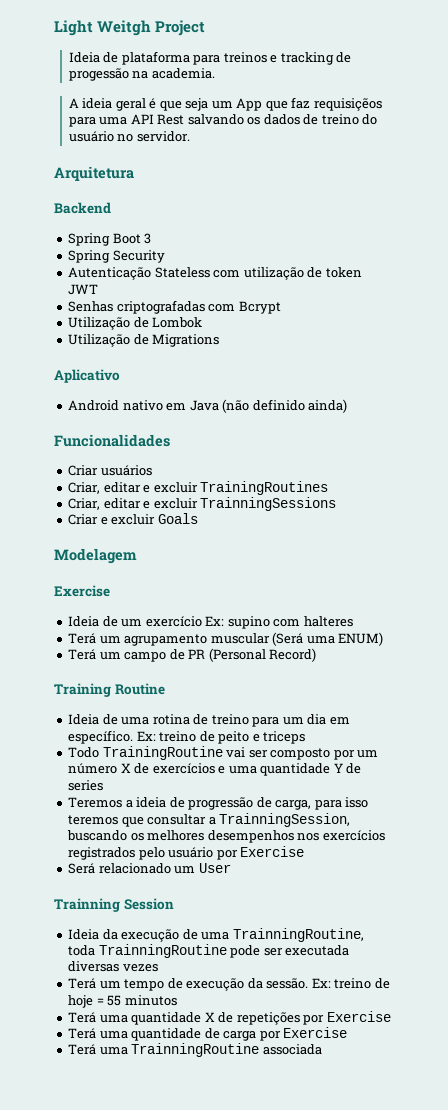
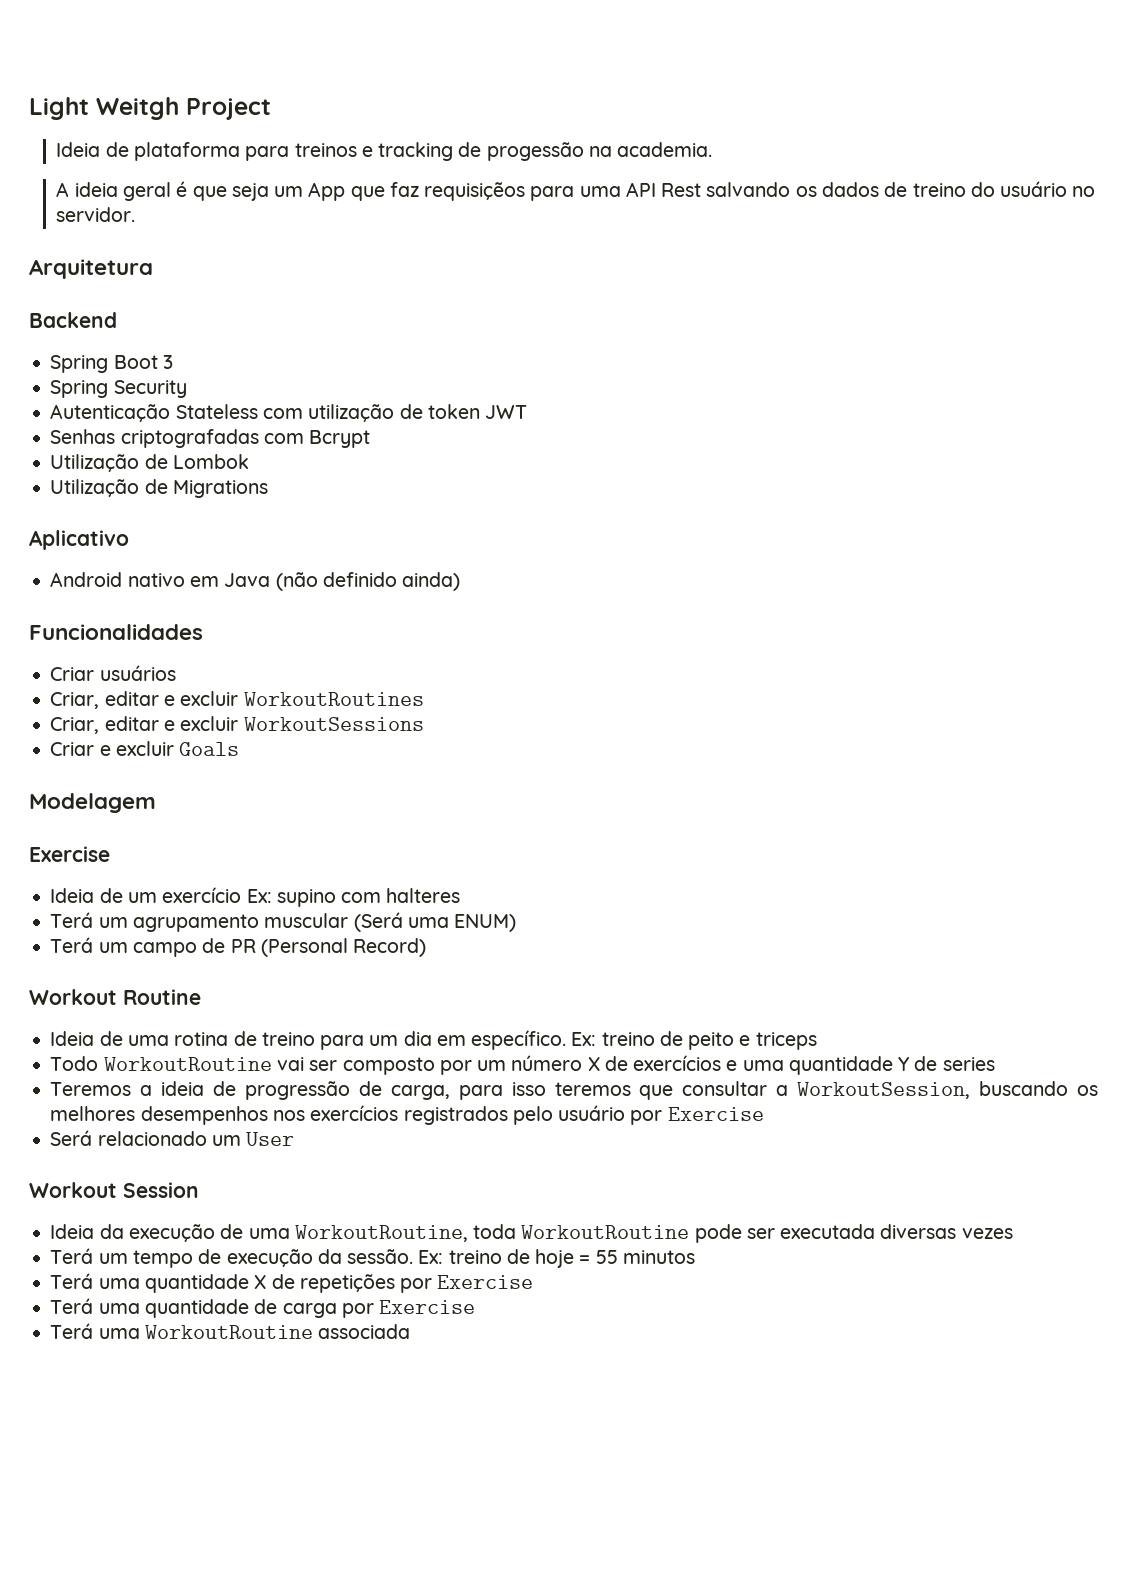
[200,481,329,495] [68,497,337,511] TrainingRoutines // Criar, editar e excluir TrainningSessions -> [243,692,424,706] [50,716,424,734] WorkoutRoutines // Criar, editar e excluir WorkoutSessions
[54,683,111,697] Training -> [29,989,117,1005] Workout
[102,746,223,760] TrainingRoutine -> [103,1057,272,1071] WorkoutRoutine
[219,813,351,827] TrainningSession, -> [797,1082,971,1099] WorkoutSession,
[54,898,120,912] Trainning -> [29,1182,117,1198] Workout
[232,928,364,942] [68,944,227,958] TrainningRoutine, toda TrainningRoutine -> [294,1224,690,1242] WorkoutRoutine, toda WorkoutRoutine
[131,1043,260,1057] TrainningRoutine -> [144,1325,313,1339] WorkoutRoutine

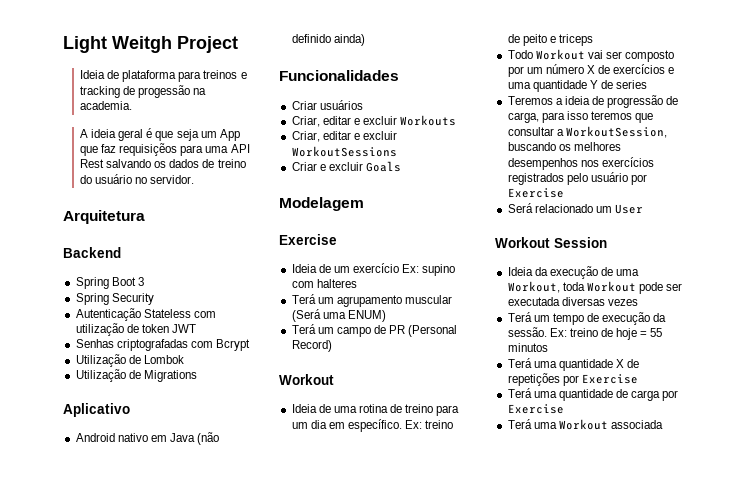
[243,692,424,706] WorkoutRoutines -> [400,115,457,126] Workouts
[123,989,201,1005] Routine -> (334, 379) none
[103,1057,272,1071] WorkoutRoutine -> [535,49,585,60] Workout
[294,1224,690,1242] WorkoutRoutine, toda WorkoutRoutine -> [507,281,636,293] Workout, toda Workout
[144,1325,313,1339] WorkoutRoutine -> [558,419,608,430] Workout

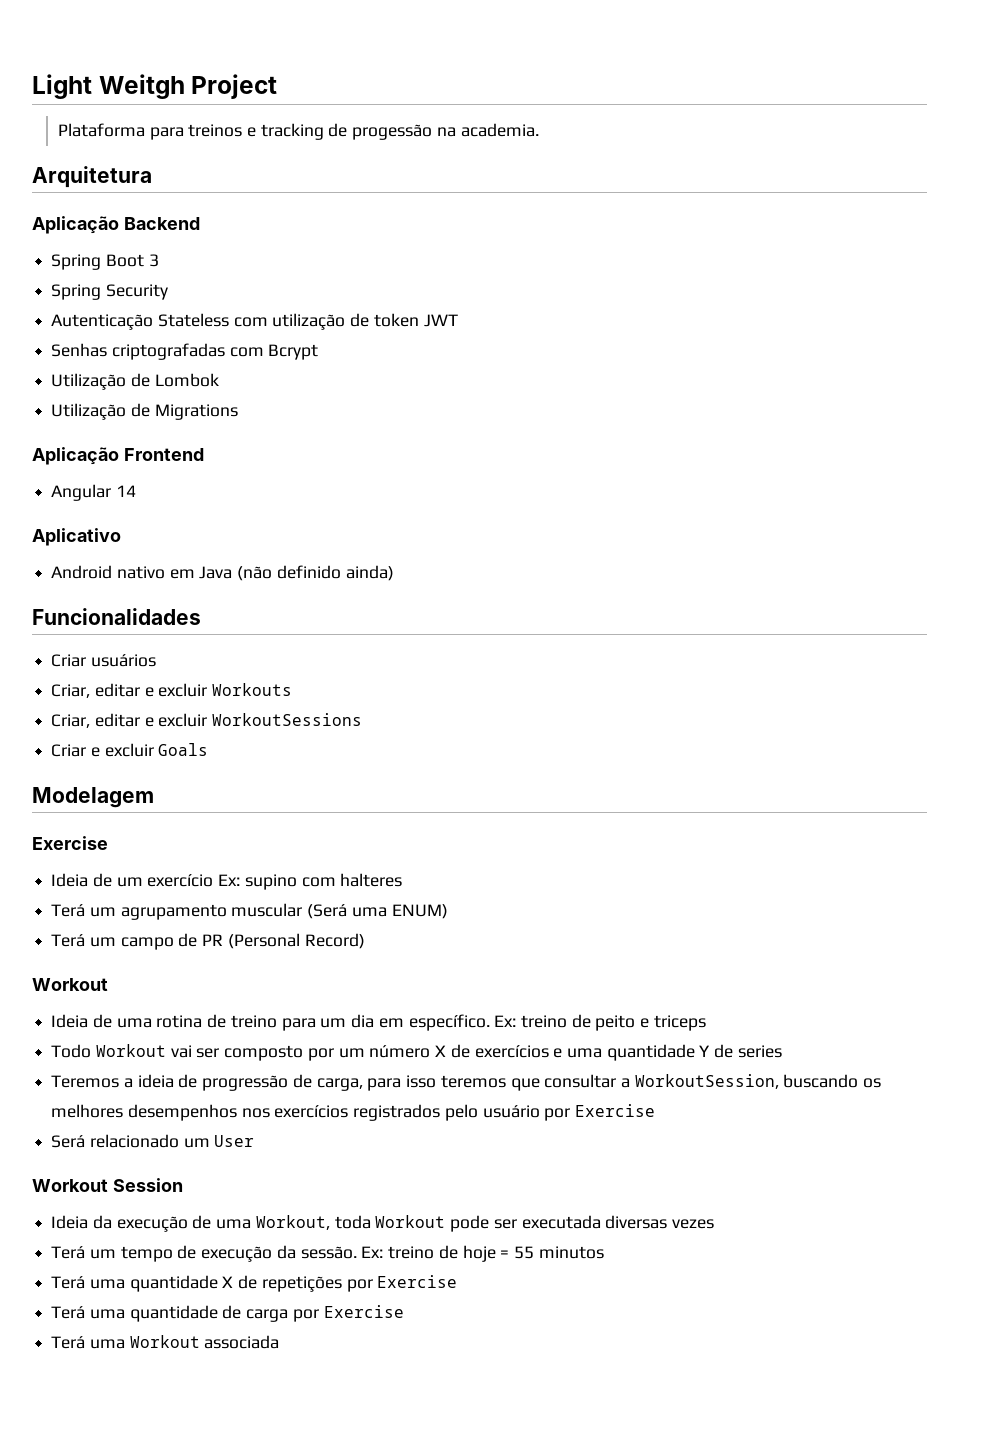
[80,70,177,82] Ideia de plataforma -> [57,123,145,137] Plataforma
[80,128,240,141] [80,143,250,156] [80,159,246,168] [80,174,195,184] // A ideia geral é que seja um App que faz requisiçẽos para uma API Rest salvando os dados de treino do usuário no servidor. -> (539, 130) none
(145, 217) none -> [32,216,119,234] Aplicação
(197, 376) none -> [32,447,204,465] [51,484,136,501] // Aplicação Frontend // Angular 14

